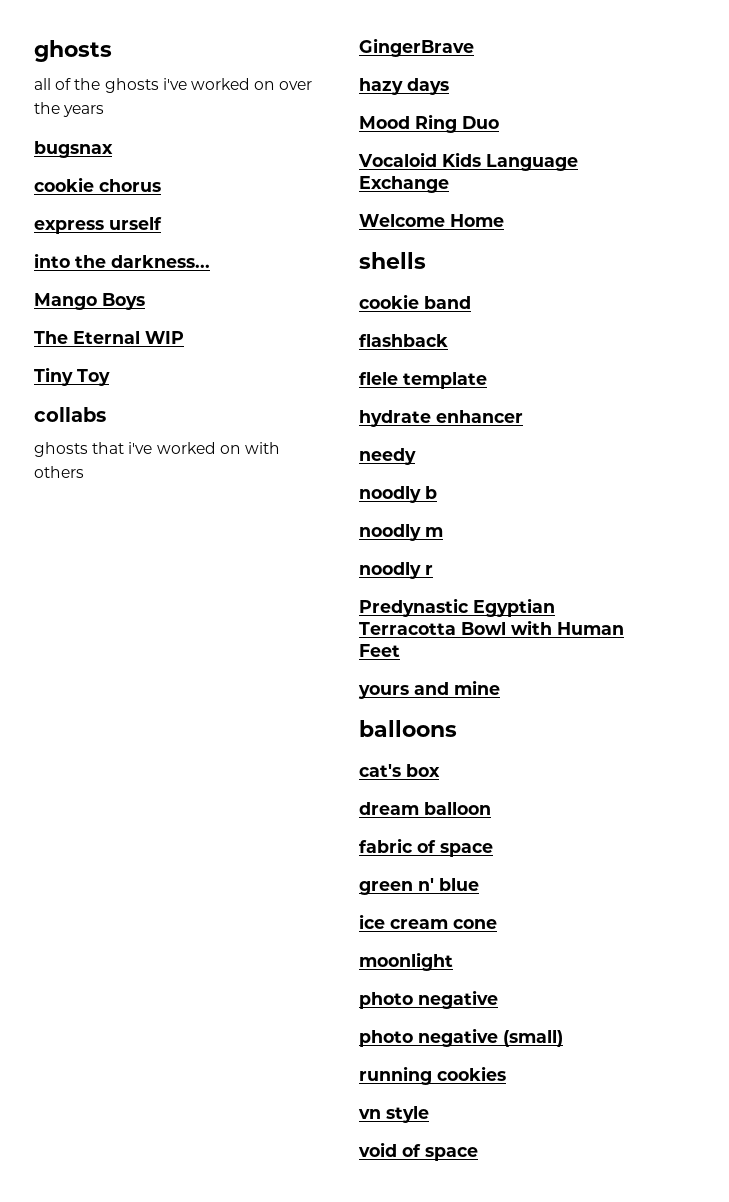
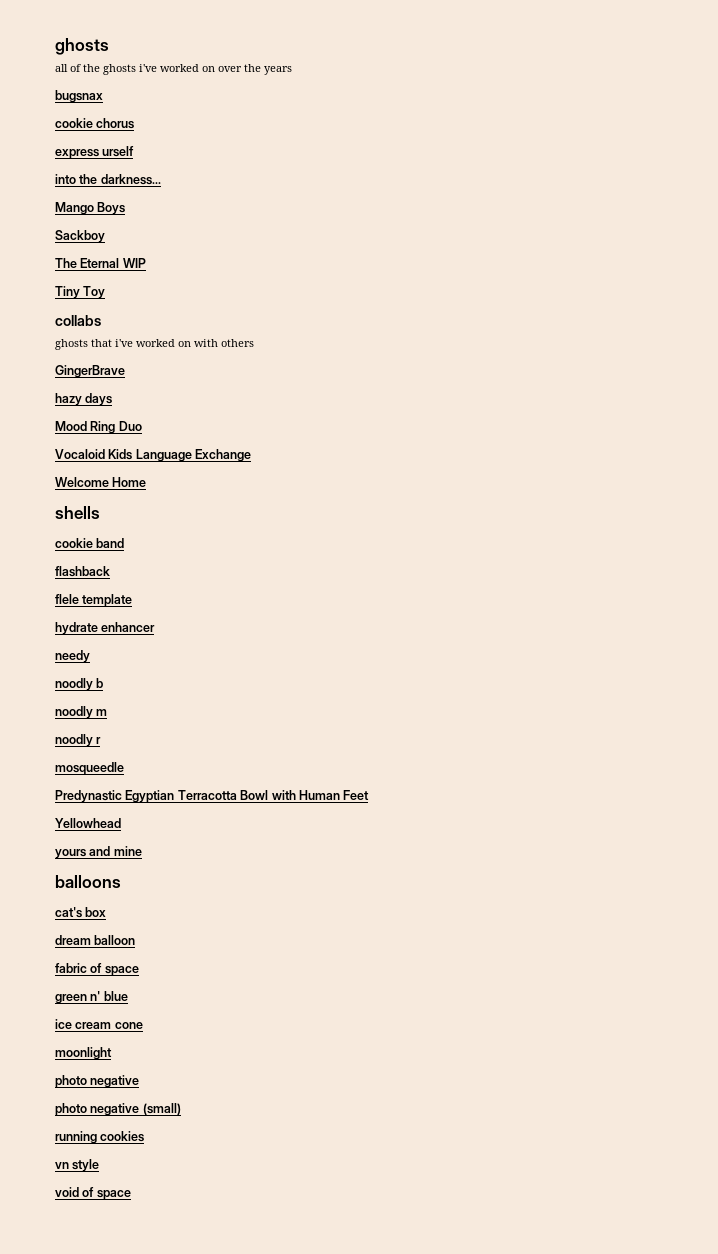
(145, 301) none -> [55,230,105,243] // Sackboy
(433, 570) none -> [55,762,124,775] // mosqueedle
(400, 650) none -> [55,818,121,828] // Yellowhead

